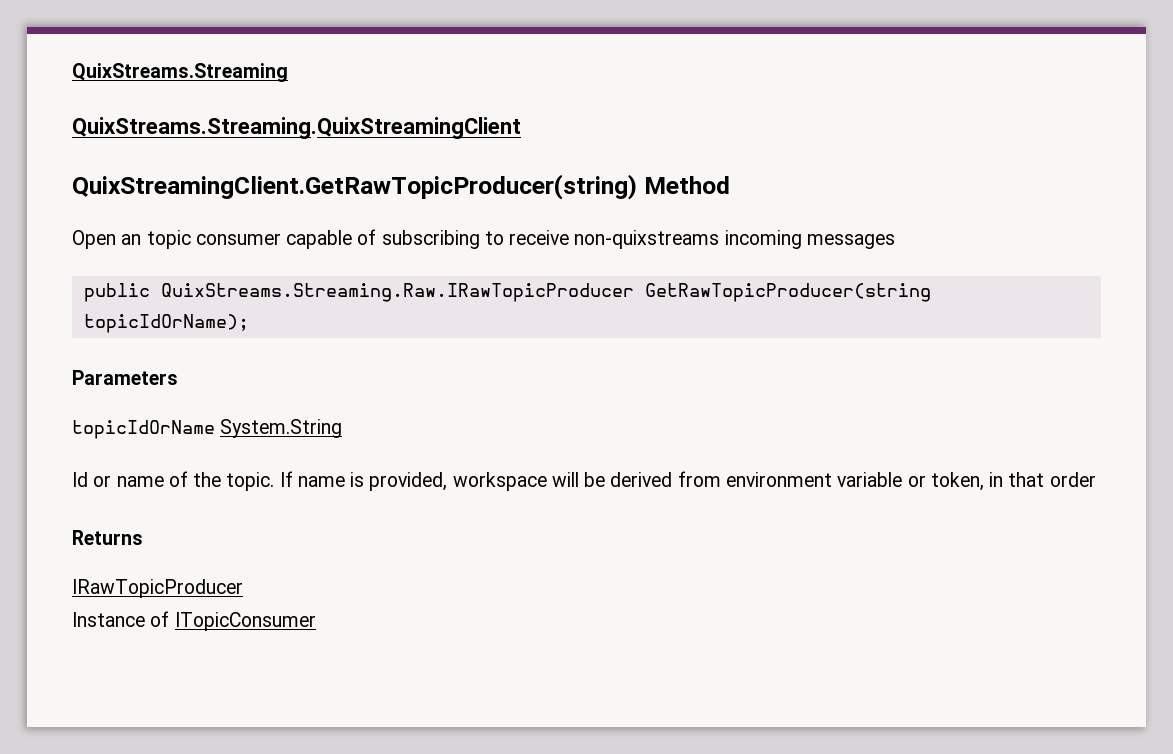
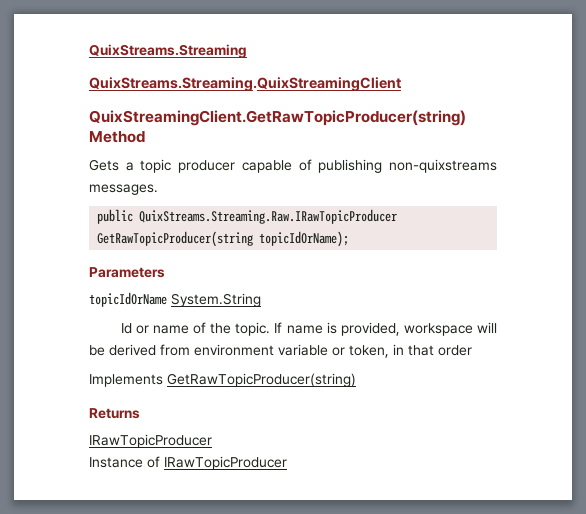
[72,229,895,249] Open an topic consumer capable of subscribing to receive non-quixstreams incoming messages -> [89,159,498,173] [89,184,158,195] Gets a topic producer capable of publishing non-quixstreams messages.
(1096, 479) none -> [89,373,356,387] // Implements GetRawTopicProducer(string)
[174,612,316,631] ITopicConsumer -> [164,456,287,470] IRawTopicProducer

